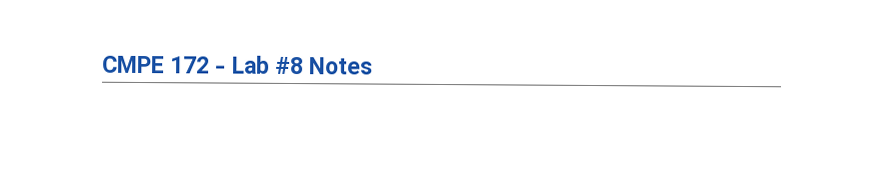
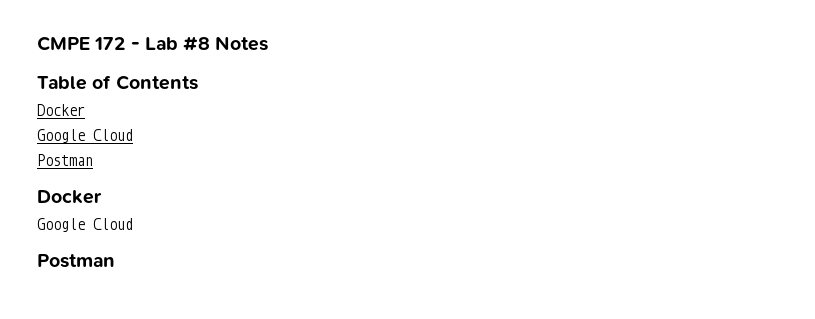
(374, 66) none -> [37,75,198,90] [37,104,85,116] [37,129,133,143] [37,154,93,166] [37,190,102,204] [37,218,133,232] [37,254,115,268] // Table of Contents // Docker // Google Cloud // Postman // Docker // Google Cloud // Postman

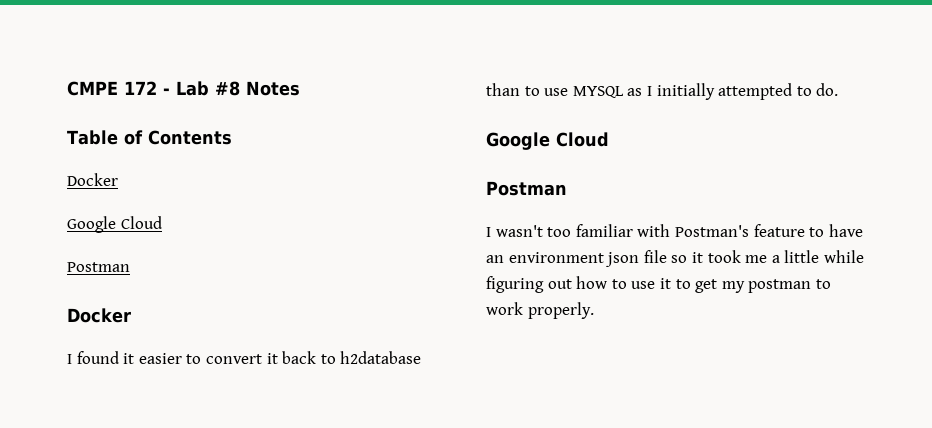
[37,218,133,232] [37,254,115,268] Google Cloud // Postman -> [67,351,422,364] [486,83,839,100] [486,132,609,150] [486,181,567,196] [486,224,863,237] [486,250,864,267] [486,276,831,293] [486,302,594,319] I found it easier to convert it back to h2database than to use MYSQL as I initially attempted to do. // Google Cloud // Postman // I wasn't too familiar with Postman's feature to have an environment json file so it took me a little while figuring out how to use it to get my postman to work properly.

